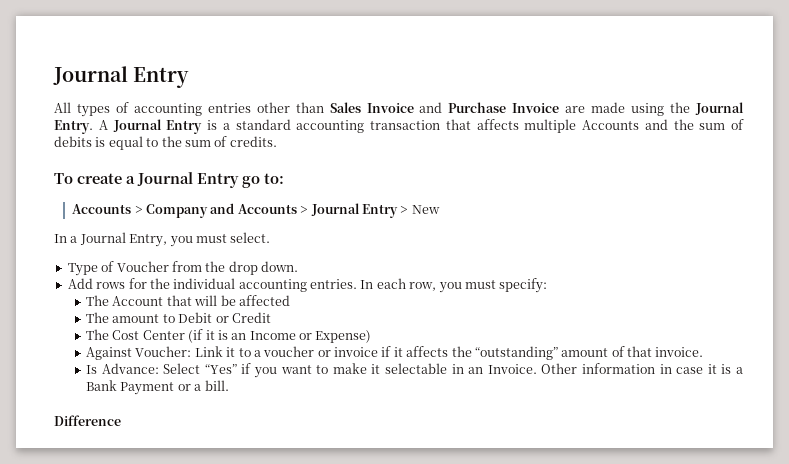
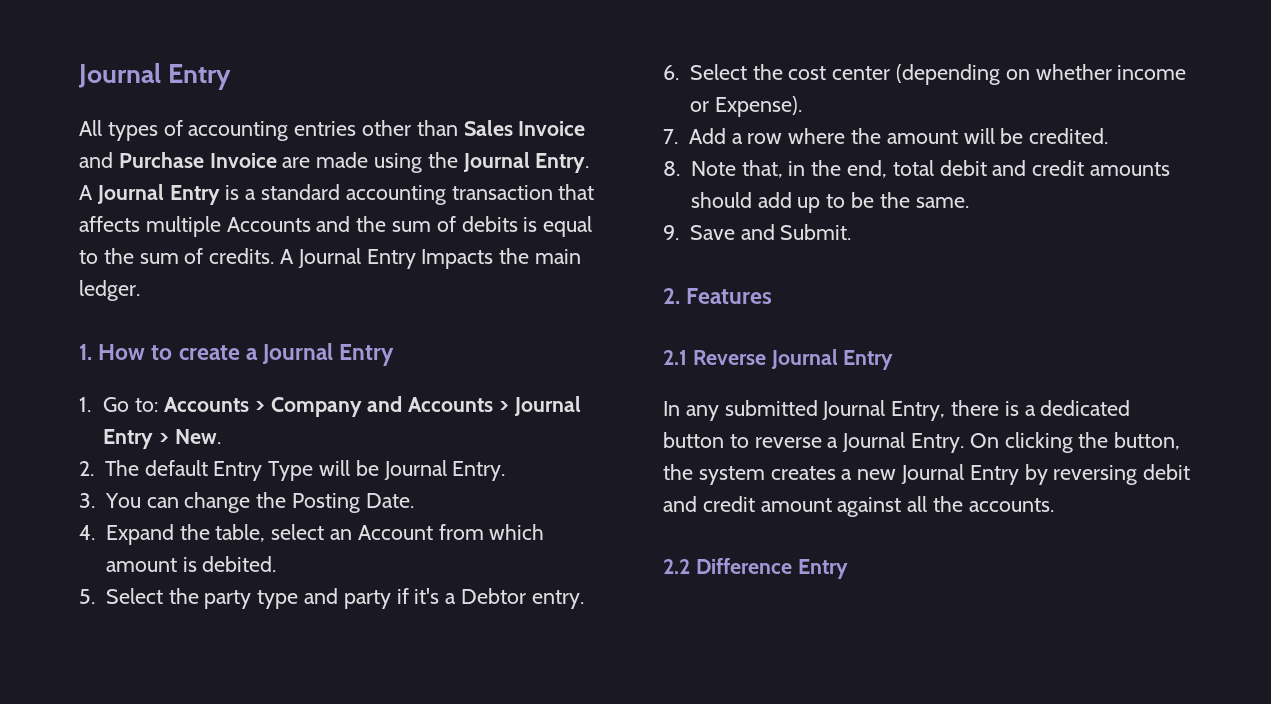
[54,173,73,184] // To -> [280,248,582,269] [79,280,140,301] [79,344,173,360] A Journal Entry Impacts the main ledger. // 1. How to
[242,176,260,188] go -> [79,397,130,412] // 1. Go
(284, 178) // -> (159, 405) none
[411,205,440,214] [54,232,271,247] [67,261,298,276] [67,278,548,293] [85,295,290,306] [85,312,271,323] [85,329,372,343] [85,346,704,360] [85,363,743,378] [85,380,229,395] [54,415,121,426] New // In a Journal Entry, you must select. // Type of Voucher from the drop down. // Add rows for the individual accounting entries. In each row, you must specify: // The Account that will be affected // The amount to Debit or Credit // The Cost Center (if it is an Income or Expense) // Against Voucher: Link it to a voucher or invoice if it affects the “outstanding” amount of that invoice. // Is Advance: Select “Yes” if you want to make it selectable in an Invoice. Other information in case it is a Bank Payment or a bill. // Difference -> [174,429,221,444] [79,460,506,481] [79,492,414,513] [79,524,545,545] [105,556,277,572] [79,588,584,609] [663,64,1187,85] [689,96,802,117] [663,128,1109,144] [663,160,1170,178] [690,192,969,213] [663,224,852,240] [663,288,773,304] [663,349,894,370] [663,400,1131,421] [663,432,1181,453] [663,464,1191,485] [663,496,1054,517] [663,558,848,579] New. // 2. The default Entry Type will be Journal Entry. // 3. You can change the Posting Date. // 4. Expand the table, select an Account from which amount is debited. // 5. Select the party type and party if it's a Debtor entry. // 6. Select the cost center (depending on whether income or Expense). // 7. Add a row where the amount will be credited. // 8. Note that, in the end, total debit and credit amounts should add up to be the same. // 9. Save and Submit. // 2. Features // 2.1 Reverse Journal Entry // In any submitted Journal Entry, there is a dedicated button to reverse a Journal Entry. On clicking the button, the system creates a new Journal Entry by reversing debit and credit amount against all the accounts. // 2.2 Difference Entry

